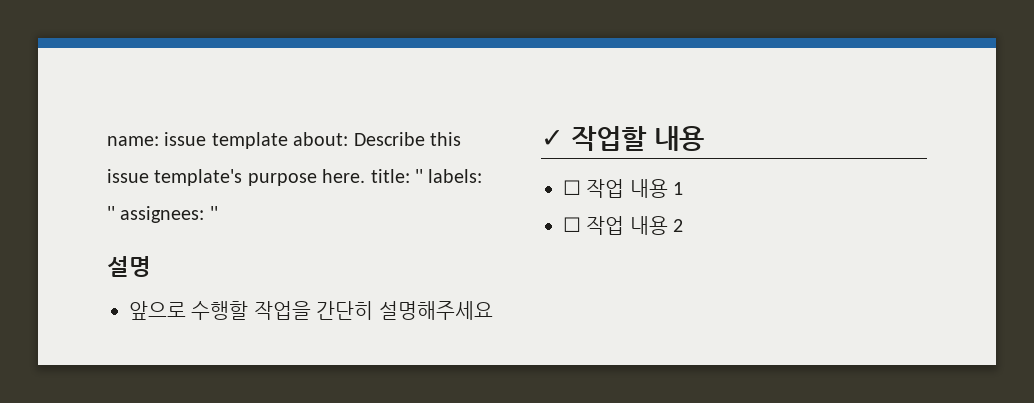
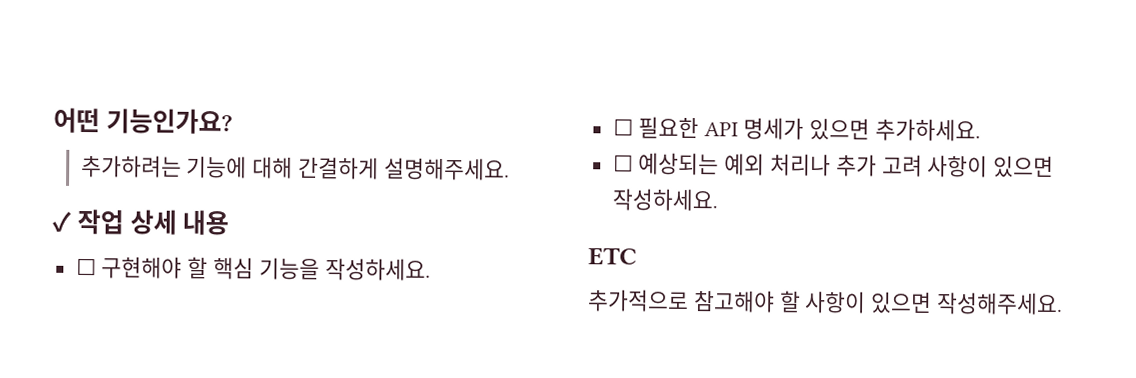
[107,132,461,149] [107,169,483,186] [107,206,218,223] [107,256,151,277] [129,301,493,320] name: issue template about: Describe this issue template's purpose here. title: '' labels: '' assignees: '' // 설명 // 앞으로 수행할 작업을 간단히 설명해주세요 -> [53,107,233,135] [80,154,510,181] 어떤 기능인가요? // 추가하려는 기능에 대해 간결하게 설명해주세요.
[571,126,648,151] 작업할 -> [76,208,177,235] 작업 상세
[586,179,684,198] [563,216,684,235] 작업 내용 1 // ☐ 작업 내용 2 -> [101,256,431,281] [612,116,981,142] [612,152,1055,178] [611,188,719,212] [588,247,638,266] [587,289,1064,316] 구현해야 할 핵심 기능을 작성하세요. // ☐ 필요한 API 명세가 있으면 추가하세요. // ☐ 예상되는 예외 처리나 추가 고려 사항이 있으면 작성하세요. // ETC // 추가적으로 참고해야 할 사항이 있으면 작성해주세요.

